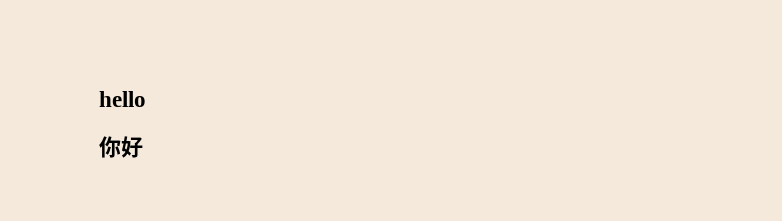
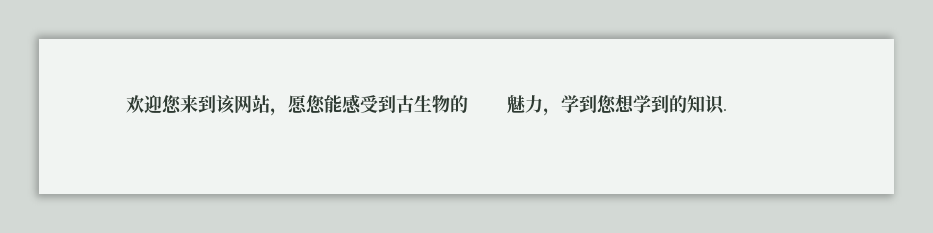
[99,91,146,107] [99,136,143,158] hello // 你好 -> [126,94,727,116] 欢迎您来到该网站，愿您能感受到古生物的魅力，学到您想学到的知识.

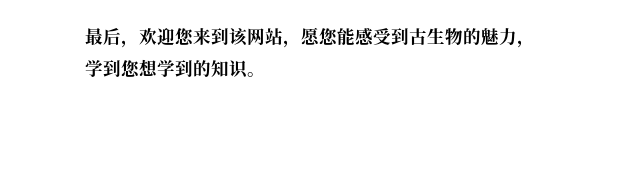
(126, 104) none -> [85,28,139,48] 最后，
[723,109,727,111] . -> [247,72,265,77] 。

